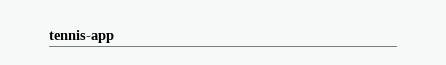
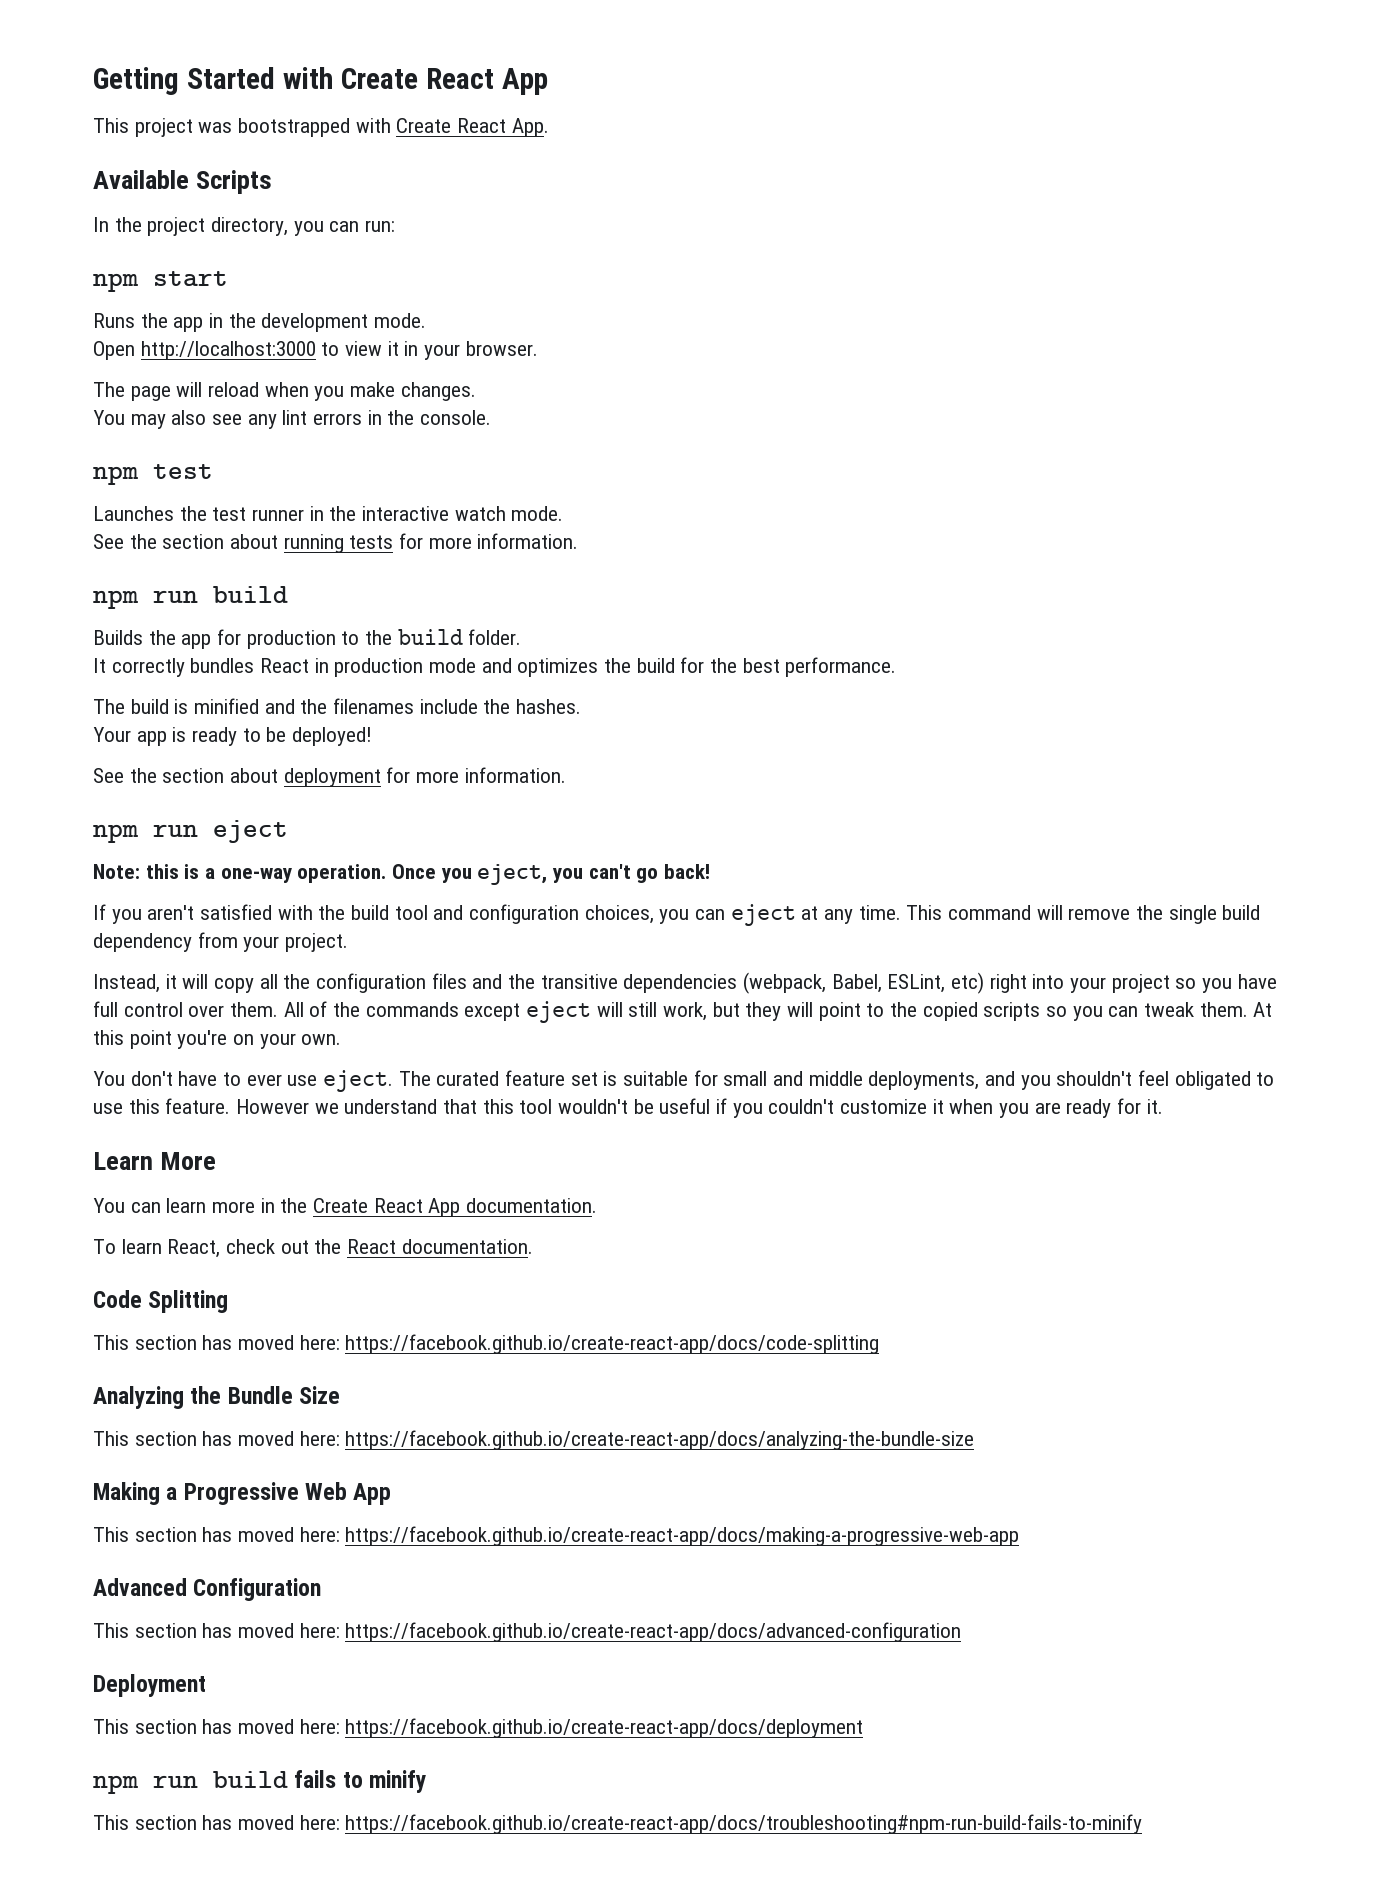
[49,30,114,43] tennis-app -> [93,67,548,95] [93,118,549,137] [93,170,273,194] [93,217,396,236] [93,271,228,292] [93,313,427,332] [93,341,538,360] [93,382,476,401] [93,410,492,429] [93,464,213,485] [93,506,564,521] [93,533,579,553] [93,586,288,609] [93,629,522,649] [93,657,897,677] [93,698,582,714] [93,727,373,746] [93,767,566,787] [93,820,288,843] [93,864,711,885] [93,904,1261,926] [93,932,349,952] [93,972,1277,994] [93,1001,1273,1023] [93,1030,342,1049] [93,1070,1275,1092] [93,1098,1163,1118] [93,1152,217,1170] [93,1198,598,1217] [93,1239,533,1258] [93,1290,229,1313] [93,1334,880,1354] [93,1386,341,1409] [93,1430,975,1450] [93,1482,392,1505] [93,1526,1020,1546] [93,1578,322,1601] [93,1622,962,1642] [93,1674,206,1697] [93,1718,864,1738] [93,1770,427,1794] [93,1814,1143,1834] Getting Started with Create React App // This project was bootstrapped with Create React App. // Available Scripts // In the project directory, you can run: // npm start // Runs the app in the development mode. // Open http://localhost:3000 to view it in your browser. // The page will reload when you make changes. // You may also see any lint errors in the console. // npm test // Launches the test runner in the interactive watch mode. // See the section about running tests for more information. // npm run build // Builds the app for production to the build folder. // It correctly bundles React in production mode and optimizes the build for the best performance. // The build is minified and the filenames include the hashes. // Your app is ready to be deployed! // See the section about deployment for more information. // npm run eject // Note: this is a one-way operation. Once you eject, you can't go back! // If you aren't satisfied with the build tool and configuration choices, you can eject at any time. This command will remove the single build dependency from your project. // Instead, it will copy all the configuration files and the transitive dependencies (webpack, Babel, ESLint, etc) right into your project so you have full control over them. All of the commands except eject will still work, but they will point to the copied scripts so you can tweak them. At this point you're on your own. // You don't have to ever use eject. The curated feature set is suitable for small and middle deployments, and you shouldn't feel obligated to use this feature. However we understand that this tool wouldn't be useful if you couldn't customize it when you are ready for it. // Learn More // You can learn more in the Create React App documentation. // To learn React, check out the React documentation. // Code Splitting // This section has moved here: https://facebook.github.io/create-react-app/docs/code-splitting // Analyzing the Bundle Size // This section has moved here: https://facebook.github.io/create-react-app/docs/analyzing-the-bundle-size // Making a Progressive Web App // This section has moved here: https://facebook.github.io/create-react-app/docs/making-a-progressive-web-app // Advanced Configuration // This section has moved here: https://facebook.github.io/create-react-app/docs/advanced-configuration // Deployment // This section has moved here: https://facebook.github.io/create-react-app/docs/deployment // npm run build fails to minify // This section has moved here: https://facebook.github.io/create-react-app/docs/troubleshooting#npm-run-build-fails-to-minify

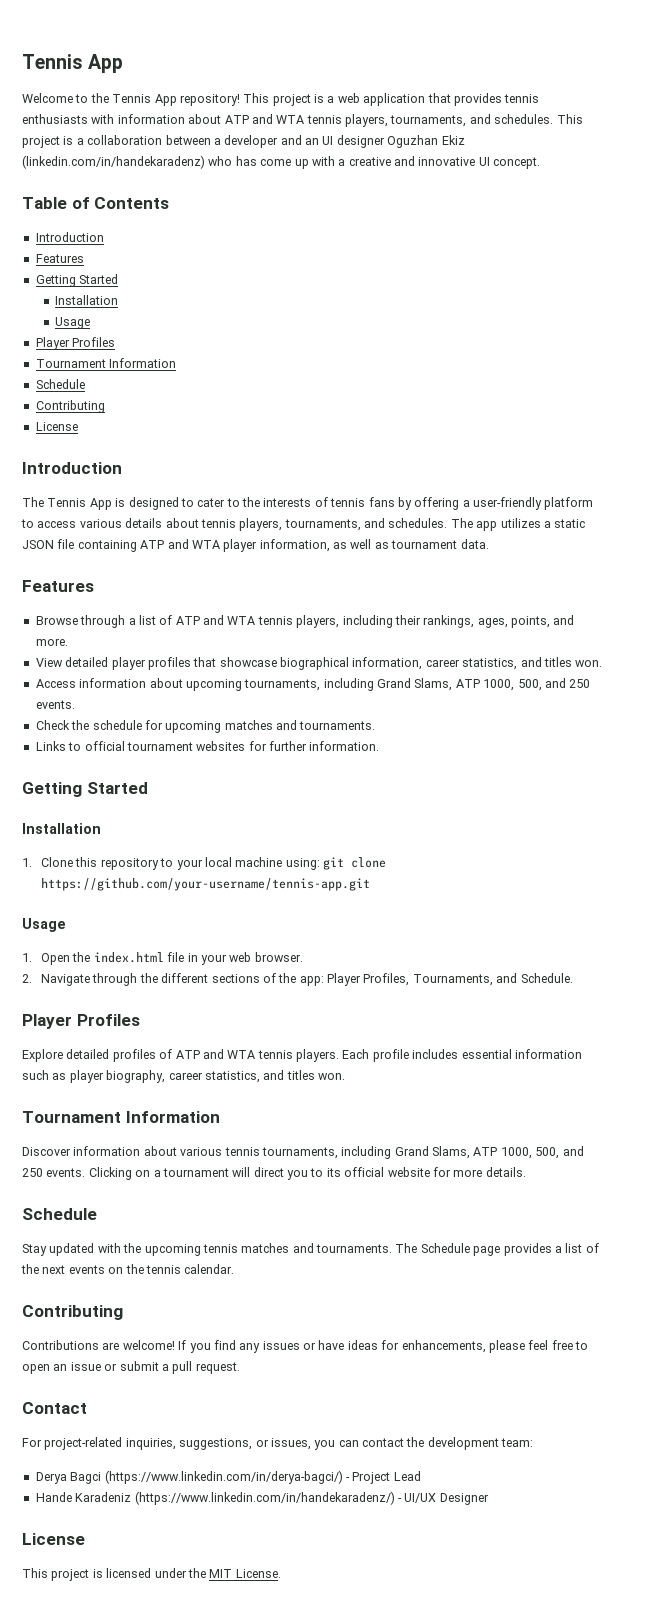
[93,67,548,95] [93,118,549,137] [93,170,273,194] [93,217,396,236] [93,271,228,292] [93,313,427,332] [93,341,538,360] [93,382,476,401] [93,410,492,429] [93,464,213,485] [93,506,564,521] [93,533,579,553] [93,586,288,609] [93,629,522,649] [93,657,897,677] [93,698,582,714] [93,727,373,746] [93,767,566,787] [93,820,288,843] [93,864,711,885] [93,904,1261,926] [93,932,349,952] [93,972,1277,994] [93,1001,1273,1023] [93,1030,342,1049] [93,1070,1275,1092] [93,1098,1163,1118] [93,1152,217,1170] [93,1198,598,1217] [93,1239,533,1258] [93,1290,229,1313] [93,1334,880,1354] [93,1386,341,1409] [93,1430,975,1450] [93,1482,392,1505] [93,1526,1020,1546] [93,1578,322,1601] [93,1622,962,1642] [93,1674,206,1697] [93,1718,864,1738] [93,1770,427,1794] [93,1814,1143,1834] Getting Started with Create React App // This project was bootstrapped with Create React App. // Available Scripts // In the project directory, you can run: // npm start // Runs the app in the development mode. // Open http://localhost:3000 to view it in your browser. // The page will reload when you make changes. // You may also see any lint errors in the console. // npm test // Launches the test runner in the interactive watch mode. // See the section about running tests for more information. // npm run build // Builds the app for production to the build folder. // It correctly bundles React in production mode and optimizes the build for the best performance. // The build is minified and the filenames include the hashes. // Your app is ready to be deployed! // See the section about deployment for more information. // npm run eject // Note: this is a one-way operation. Once you eject, you can't go back! // If you aren't satisfied with the build tool and configuration choices, you can eject at any time. This command will remove the single build dependency from your project. // Instead, it will copy all the configuration files and the transitive dependencies (webpack, Babel, ESLint, etc) right into your project so you have full control over them. All of the commands except eject will still work, but they will point to the copied scripts so you can tweak them. At this point you're on your own. // You don't have to ever use eject. The curated feature set is suitable for small and middle deployments, and you shouldn't feel obligated to use this feature. However we understand that this tool wouldn't be useful if you couldn't customize it when you are ready for it. // Learn More // You can learn more in the Create React App documentation. // To learn React, check out the React documentation. // Code Splitting // This section has moved here: https://facebook.github.io/create-react-app/docs/code-splitting // Analyzing the Bundle Size // This section has moved here: https://facebook.github.io/create-react-app/docs/analyzing-the-bundle-size // Making a Progressive Web App // This section has moved here: https://facebook.github.io/create-react-app/docs/making-a-progressive-web-app // Advanced Configuration // This section has moved here: https://facebook.github.io/create-react-app/docs/advanced-configuration // Deployment // This section has moved here: https://facebook.github.io/create-react-app/docs/deployment // npm run build fails to minify // This section has moved here: https://facebook.github.io/create-react-app/docs/troubleshooting#npm-run-build-fails-to-minify -> [22,54,124,73] [22,93,540,106] [22,114,583,127] [22,135,465,148] [22,155,541,169] [22,197,170,209] [35,232,104,242] [35,254,84,263] [35,274,119,287] [54,295,118,305] [54,317,90,329] [35,337,116,350] [35,358,177,368] [35,379,85,389] [35,400,105,413] [35,422,78,431] [22,462,122,474] [22,497,594,510] [21,518,586,531] [22,539,489,552] [22,580,94,592] [35,615,575,628] [35,638,68,646] [35,657,603,670] [35,678,591,691] [35,700,75,709] [35,720,376,733] [35,741,380,751] [22,782,148,797] [22,823,101,834] [22,857,387,870] [41,878,371,891] [22,918,66,932] [22,952,303,965] [22,973,573,986] [22,1014,140,1029] [22,1049,582,1062] [22,1070,345,1083] [22,1111,220,1123] [22,1146,584,1159] [22,1167,526,1180] [22,1208,97,1220] [22,1243,599,1256] [21,1264,235,1274] [22,1305,123,1320] [22,1340,588,1353] [22,1361,240,1374] [22,1402,87,1414] [22,1437,534,1450] [35,1470,421,1484] [35,1491,489,1505] [22,1533,85,1545] [22,1568,281,1581] Tennis App // Welcome to the Tennis App repository! This project is a web application that provides tennis enthusiasts with information about ATP and WTA tennis players, tournaments, and schedules. This project is a collaboration between a developer and an UI designer Oguzhan Ekiz (linkedin.com/in/handekaradenz) who has come up with a creative and innovative UI concept. // Table of Contents // Introduction // Features // Getting Started // Installation // Usage // Player Profiles // Tournament Information // Schedule // Contributing // License // Introduction // The Tennis App is designed to cater to the interests of tennis fans by offering a user-friendly platform to access various details about tennis players, tournaments, and schedules. The app utilizes a static JSON file containing ATP and WTA player information, as well as tournament data. // Features // Browse through a list of ATP and WTA tennis players, including their rankings, ages, points, and more. // View detailed player profiles that showcase biographical information, career statistics, and titles won. // Access information about upcoming tournaments, including Grand Slams, ATP 1000, 500, and 250 events. // Check the schedule for upcoming matches and tournaments. // Links to official tournament websites for further information. // Getting Started // Installation // 1. Clone this repository to your local machine using: git clone https://github.com/your-username/tennis-app.git // Usage // 1. Open the index.html file in your web browser. // 2. Navigate through the different sections of the app: Player Profiles, Tournaments, and Schedule. // Player Profiles // Explore detailed profiles of ATP and WTA tennis players. Each profile includes essential information such as player biography, career statistics, and titles won. // Tournament Information // Discover information about various tennis tournaments, including Grand Slams, ATP 1000, 500, and 250 events. Clicking on a tournament will direct you to its official website for more details. // Schedule // Stay updated with the upcoming tennis matches and tournaments. The Schedule page provides a list of the next events on the tennis calendar. // Contributing // Contributions are welcome! If you find any issues or have ideas for enhancements, please feel free to open an issue or submit a pull request. // Contact // For project-related inquiries, suggestions, or issues, you can contact the development team: // Derya Bagci (https://www.linkedin.com/in/derya-bagci/) - Project Lead // Hande Karadeniz (https://www.linkedin.com/in/handekaradenz/) - UI/UX Designer // License // This project is licensed under the MIT License.

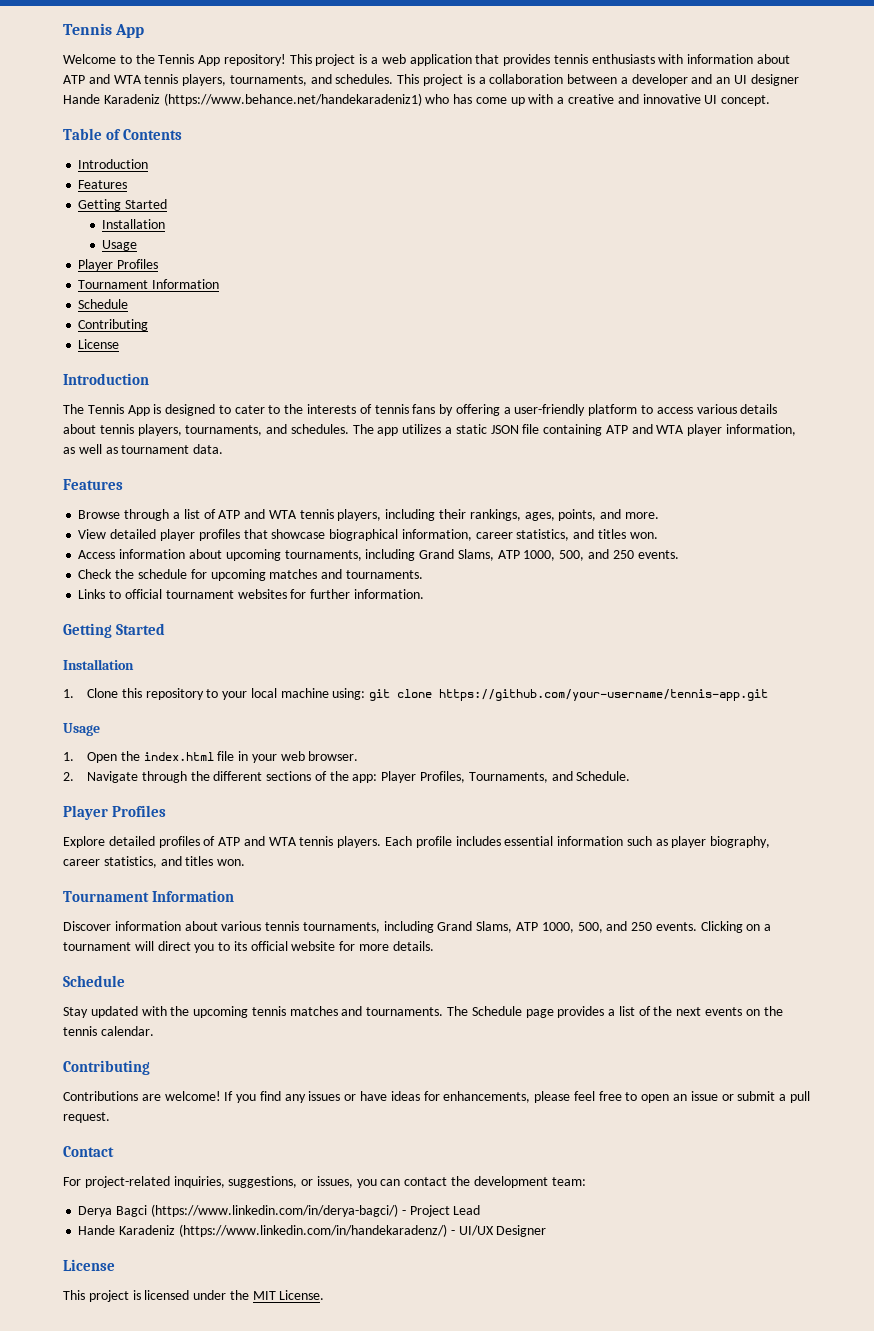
[387,135,465,148] [22,155,205,169] Oguzhan Ekiz (linkedin.com/in/handekaradenz) -> [63,93,422,106] Hande Karadeniz (https://www.behance.net/handekaradeniz1)

